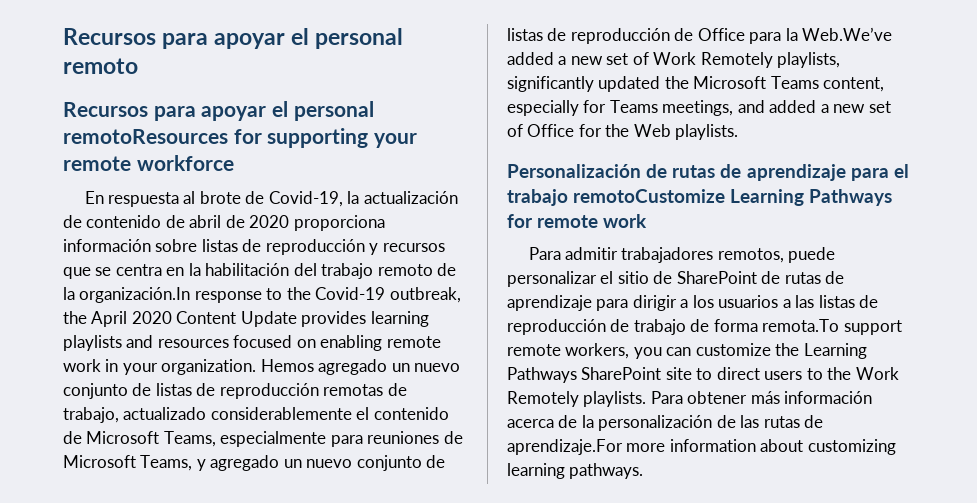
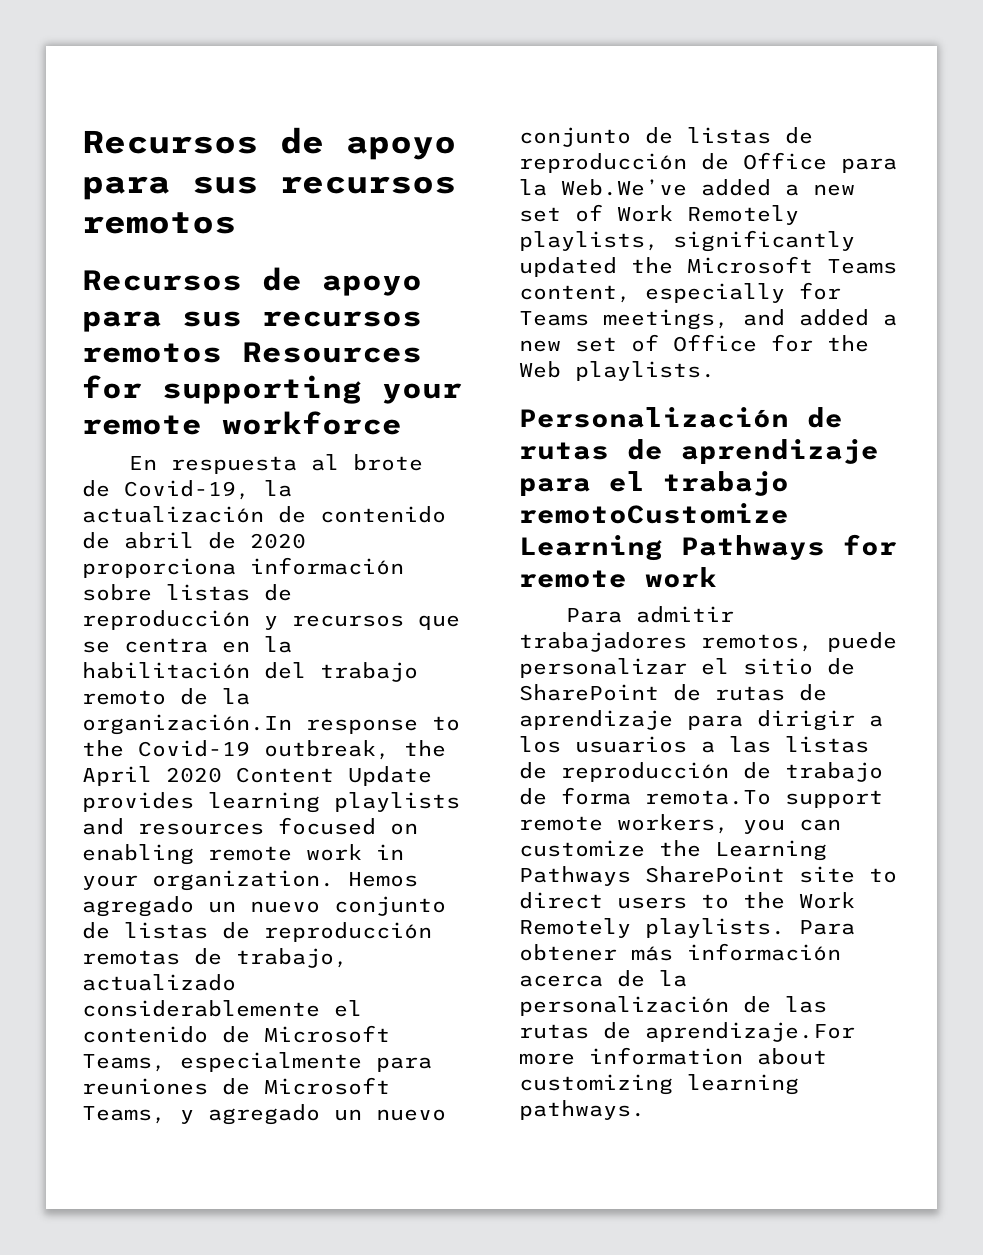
[63,28,404,49] [63,58,138,74] [63,101,374,121] [63,129,228,144] Recursos para apoyar el personal remoto // Recursos para apoyar el personal remotoResources -> [82,127,456,160] [82,176,456,200] [82,212,236,234] [82,267,422,296] [82,311,422,332] [82,342,422,363] Recursos de apoyo para sus recursos remotos // Recursos de apoyo para sus recursos remotos Resources

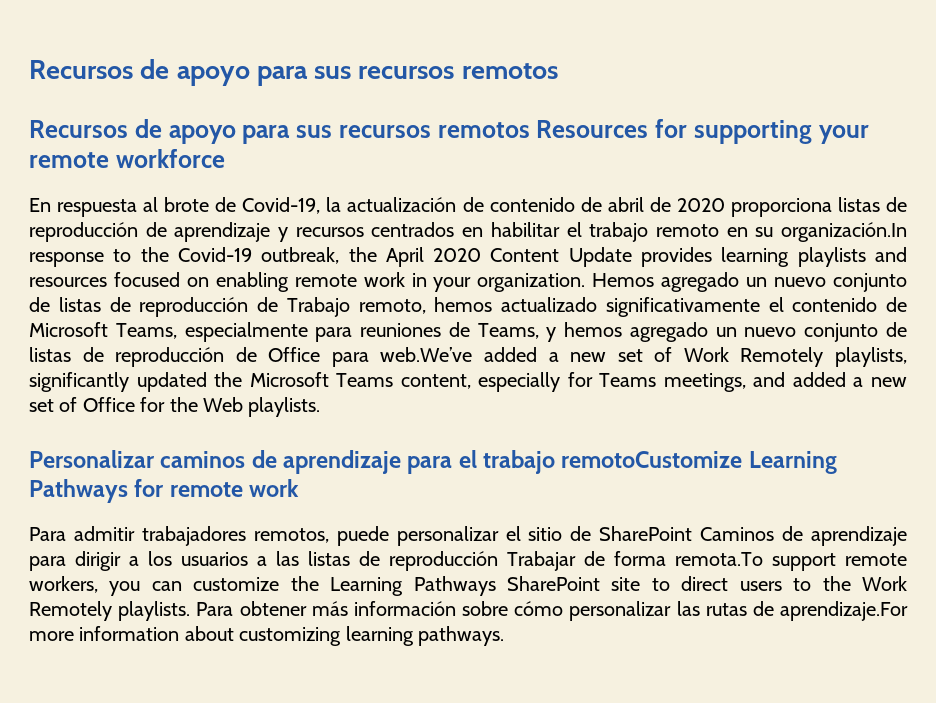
[250,557,404,575] [82,584,292,601] [82,610,460,630] [82,636,292,653] [82,662,418,682] [82,688,250,705] información sobre listas de reproducción y recursos que se centra en la habilitación del trabajo remoto de la -> [837,197,907,212] [29,222,774,242] listas de reproducción de aprendizaje y recursos centrados en habilitar el trabajo remoto en su
[82,948,348,968] [82,974,236,991] [82,1000,320,1017] remotas de trabajo, actualizado considerablemente -> [257,297,760,317] de Trabajo remoto, hemos actualizado significativamente
[264,1077,390,1095] Microsoft -> (470, 329) none
(194, 1117) none -> [564,322,623,337] hemos
[519,179,687,196] la Web.We’ve -> [380,347,473,362] web.We’ve
[519,407,843,428] [519,442,609,460] Personalización de rutas -> [29,450,246,468] Personalizar caminos
[673,684,785,701] de rutas -> [700,527,775,541] Caminos
[743,762,883,782] de trabajo -> [507,551,577,571] Trabajar
[519,970,687,987] [519,996,771,1016] acerca de la personalización de -> [462,601,672,621] sobre cómo personalizar

